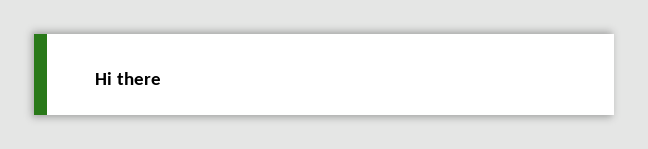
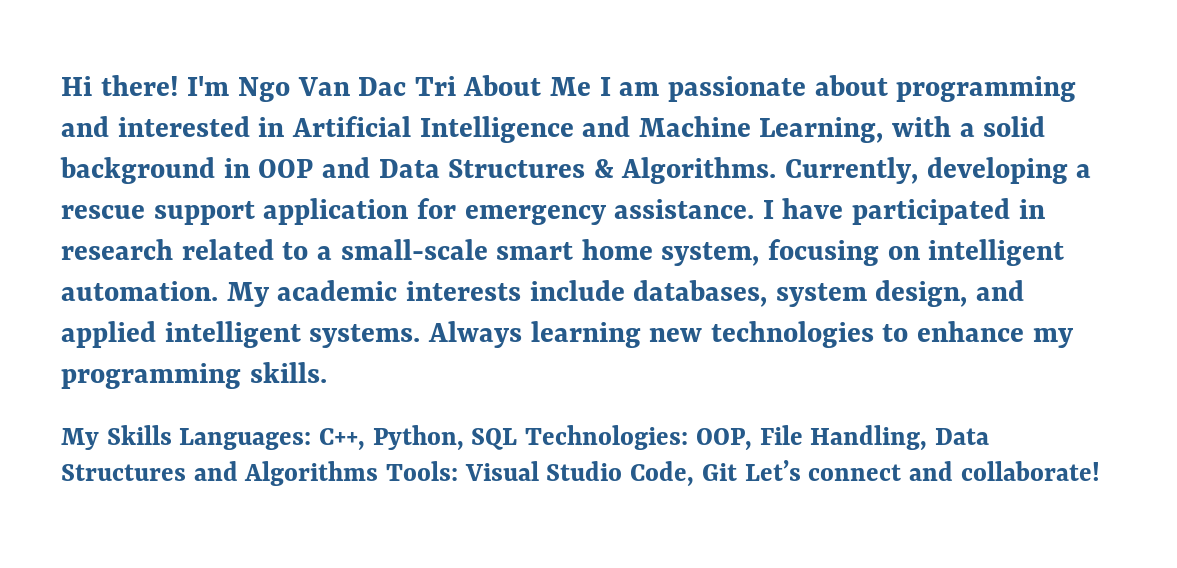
[116,72,161,85] there -> [100,75,1077,102] [61,116,1046,143] [60,157,1092,184] [61,198,1045,225] [61,239,1065,266] [61,280,1025,307] [61,321,1074,348] [61,362,327,389] [61,425,989,451] [61,460,1100,487] there! I'm Ngo Van Dac Tri About Me I am passionate about programming and interested in Artificial Intelligence and Machine Learning, with a solid background in OOP and Data Structures & Algorithms. Currently, developing a rescue support application for emergency assistance. I have participated in research related to a small-scale smart home system, focusing on intelligent automation. My academic interests include databases, system design, and applied intelligent systems. Always learning new technologies to enhance my programming skills. // My Skills Languages: C++, Python, SQL Technologies: OOP, File Handling, Data Structures and Algorithms Tools: Visual Studio Code, Git Let’s connect and collaborate!

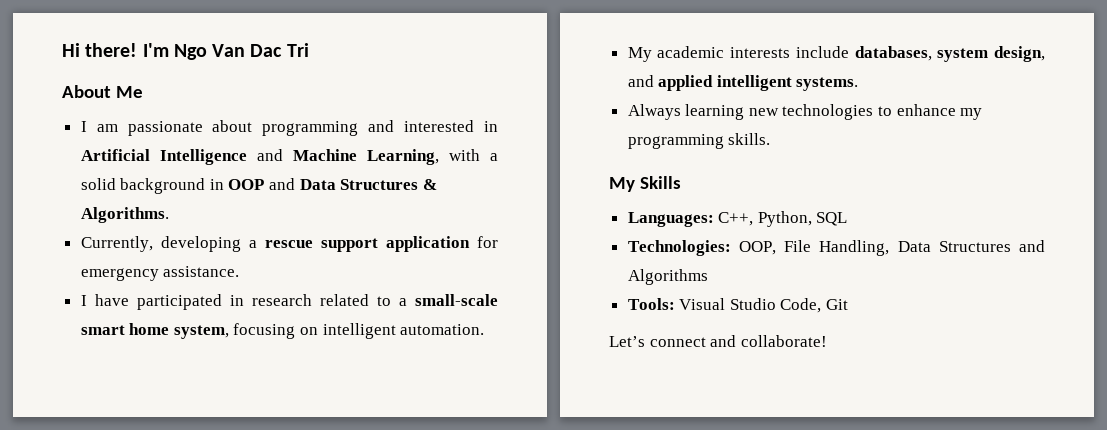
(456, 86) none -> (309, 50) //
(592, 86) none -> (143, 92) //
(777, 170) none -> (169, 215) //
(755, 209) none -> (240, 271) //
(218, 291) none -> (485, 329) //
(421, 336) none -> (859, 84) //
(172, 435) none -> (681, 182) //
(518, 439) none -> (848, 219) //
(379, 473) none -> (708, 277) //
(737, 472) none -> (849, 304) //

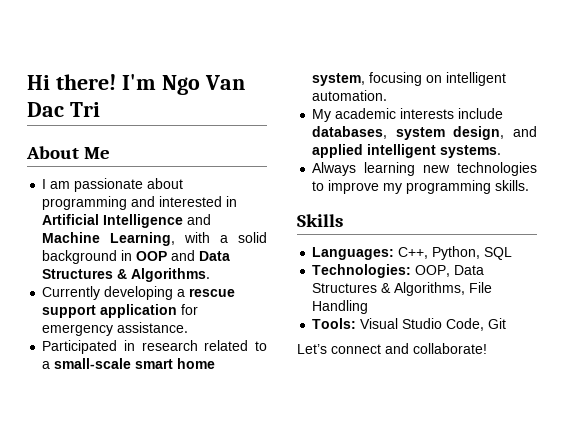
[80,236,153,252] Currently, -> [42,286,101,300] Currently
[80,294,222,310] I have participated -> [42,340,118,354] Participated
[896,104,956,116] enhance -> [328,180,380,194] improve
[609,177,635,192] My -> (530, 185) none
[784,240,1045,256] [627,269,708,285] File Handling, Data Structures and Algorithms -> [454,265,485,275] [312,282,493,296] [312,300,369,314] Data Structures & Algorithms, File Handling

